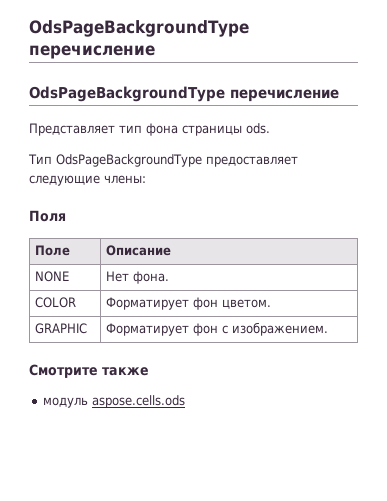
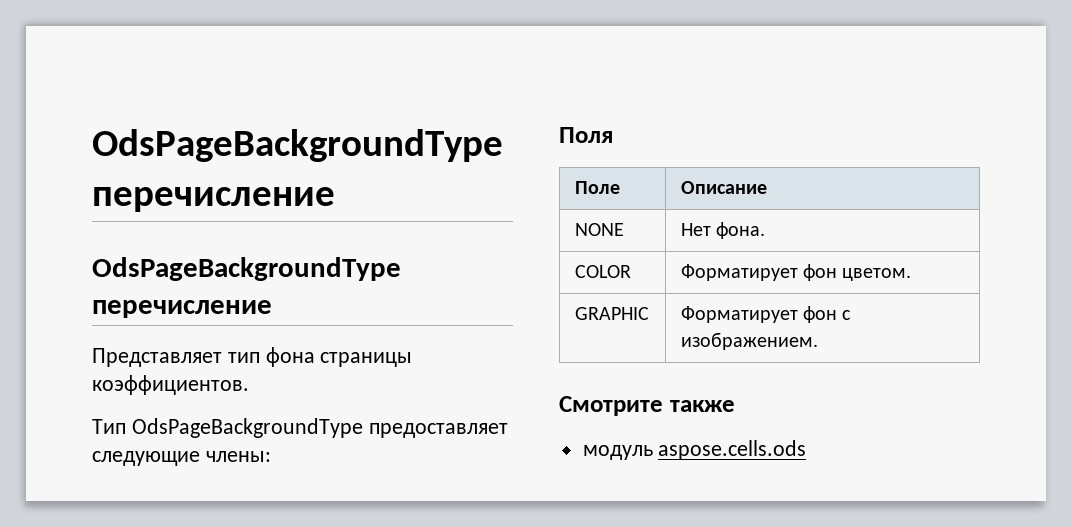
[246,123,270,134] ods. -> [92,375,249,395] коэффициентов.

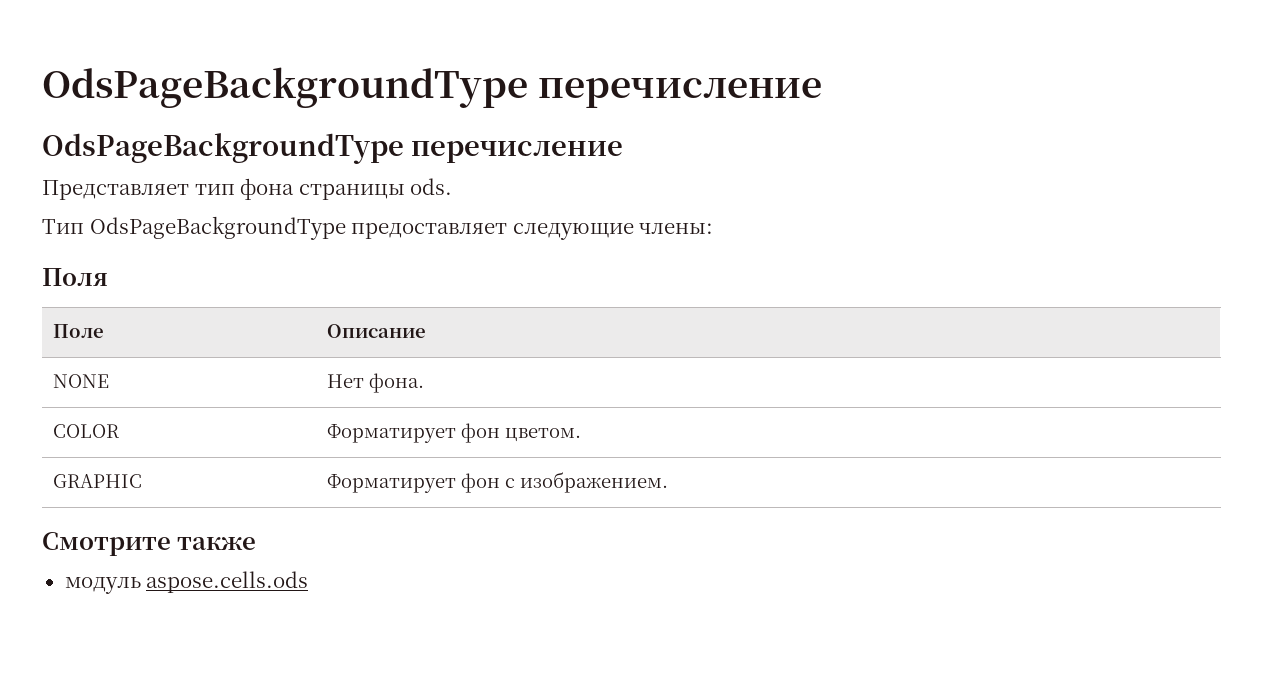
[92,375,249,395] коэффициентов. -> [410,178,453,195] ods.

